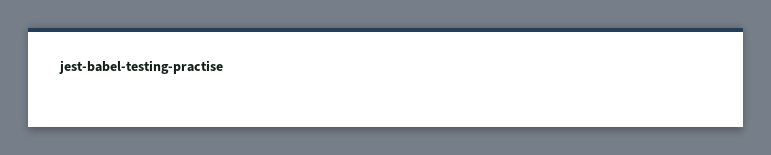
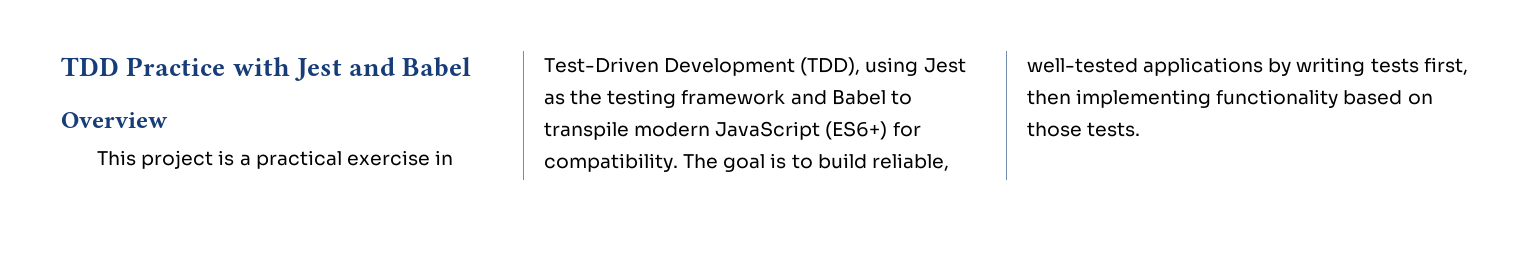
[59,60,223,74] jest-babel-testing-practise -> [61,57,472,81] [61,112,168,128] [97,150,453,169] [544,57,966,76] [544,89,912,108] [544,121,921,140] [544,153,949,172] [1027,57,1468,76] [1027,89,1433,108] [1027,122,1141,137] TDD Practice with Jest and Babel // Overview // This project is a practical exercise in Test-Driven Development (TDD), using Jest as the testing framework and Babel to transpile modern JavaScript (ES6+) for compatibility. The goal is to build reliable, well-tested applications by writing tests first, then implementing functionality based on those tests.

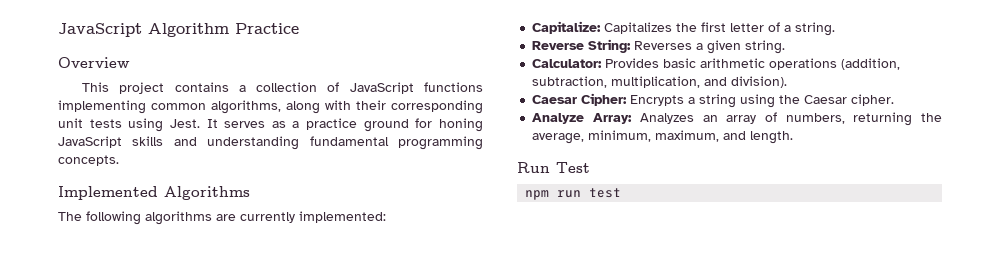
[61,57,119,76] TDD -> [58,23,229,37] JavaScript Algorithm
[232,57,472,81] with Jest and Babel -> (299, 28) none
[218,150,453,169] [544,57,966,76] [544,89,912,108] [544,121,921,140] [544,153,949,172] [1027,57,1468,76] [1027,89,1433,108] [1027,122,1141,137] is a practical exercise in Test-Driven Development (TDD), using Jest as the testing framework and Babel to transpile modern JavaScript (ES6+) for compatibility. The goal is to build reliable, well-tested applications by writing tests first, then implementing functionality based on those tests. -> [174,82,483,94] [58,100,483,114] [58,118,483,132] [58,136,483,150] [58,155,119,166] [58,186,250,200] [58,211,386,225] [532,21,836,36] [532,39,786,54] [532,58,901,70] [532,76,788,88] [532,93,895,108] [532,112,942,126] [532,130,794,144] [517,162,590,173] [525,188,622,200] contains a collection of JavaScript functions implementing common algorithms, along with their corresponding unit tests using Jest. It serves as a practice ground for honing JavaScript skills and understanding fundamental programming concepts. // Implemented Algorithms // The following algorithms are currently implemented: // Capitalize: Capitalizes the first letter of a string. // Reverse String: Reverses a given string. // Calculator: Provides basic arithmetic operations (addition, subtraction, multiplication, and division). // Caesar Cipher: Encrypts a string using the Caesar cipher. // Analyze Array: Analyzes an array of numbers, returning the average, minimum, maximum, and length. // Run Test // npm run test

